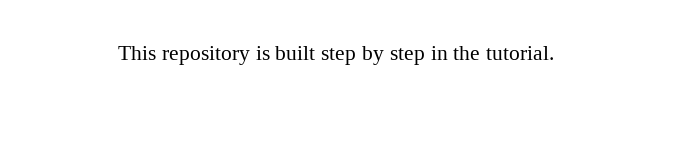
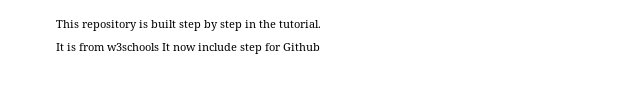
(555, 53) none -> [56,43,320,54] // It is from w3schools It now include step for Github

